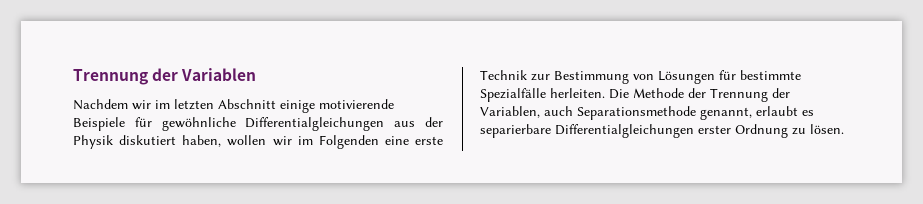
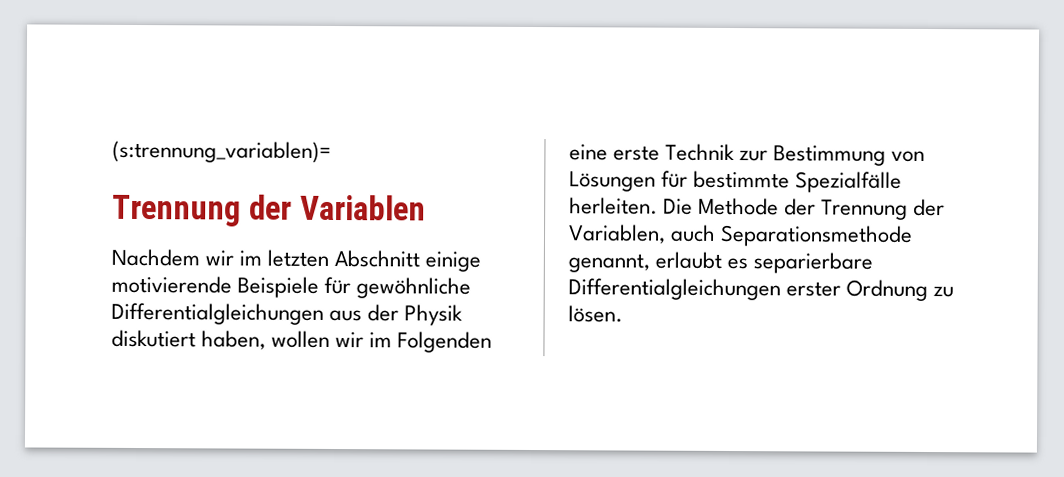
(73, 77) none -> [112,140,331,163] (s:trennung_variablen)= //

